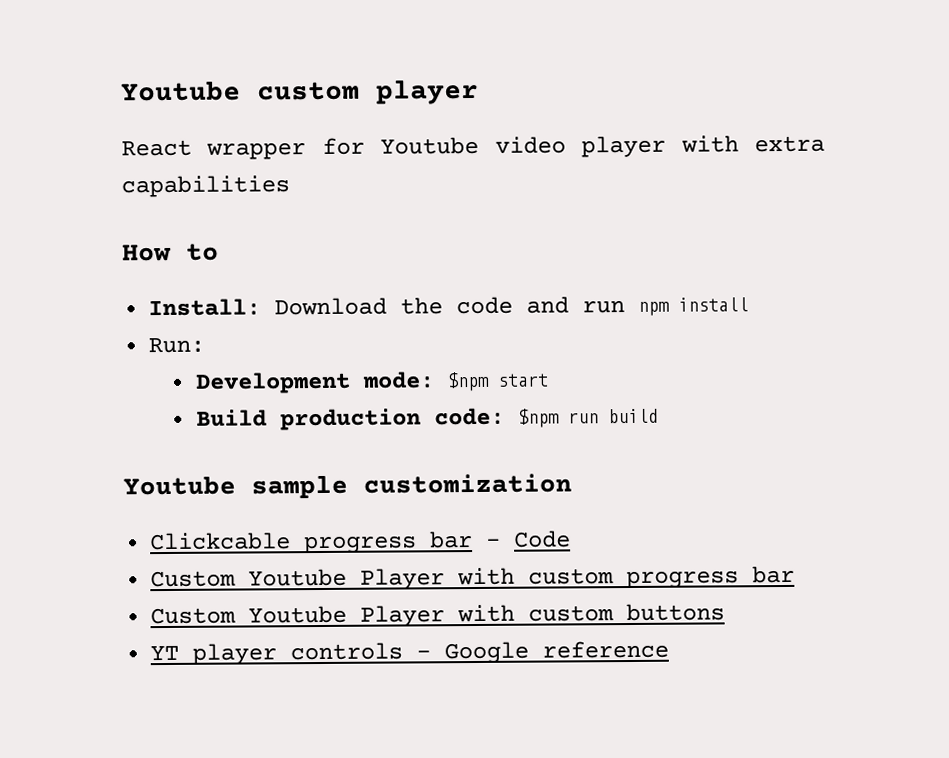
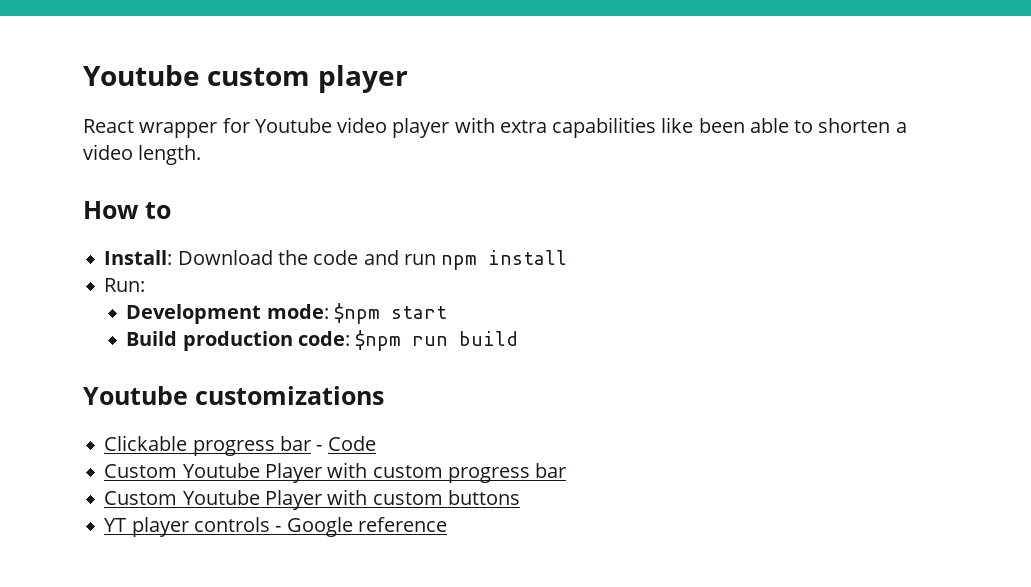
(290, 186) none -> [661,117,907,133] [83,144,202,165] like been able to shorten a video length.
[251,473,572,500] [149,532,292,551] sample customization // Clickcable -> [194,386,384,405] [104,435,188,451] customizations // Clickable

